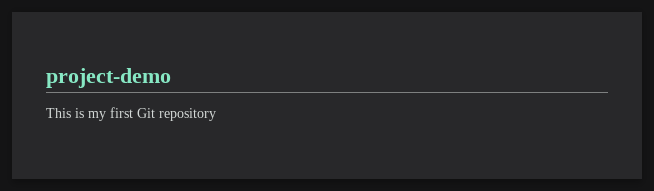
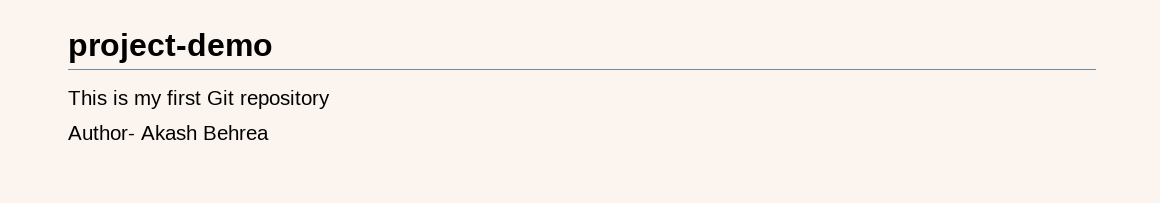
(216, 114) none -> [68,125,269,140] // Author- Akash Behrea

